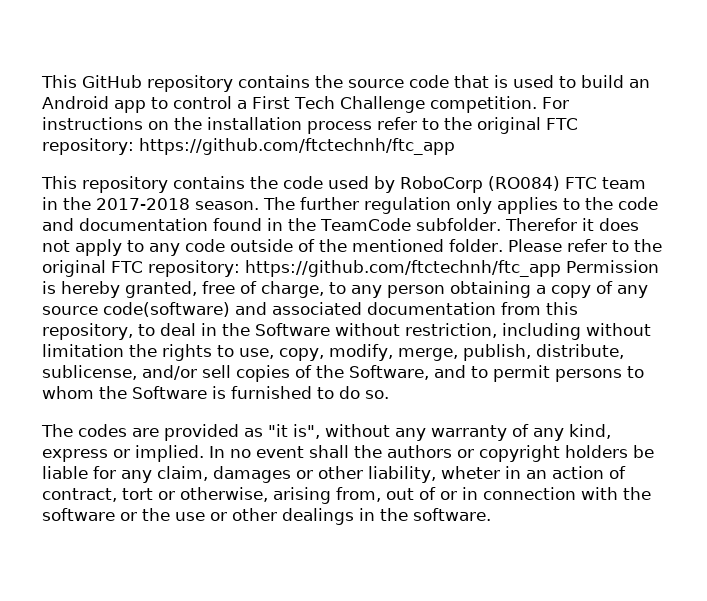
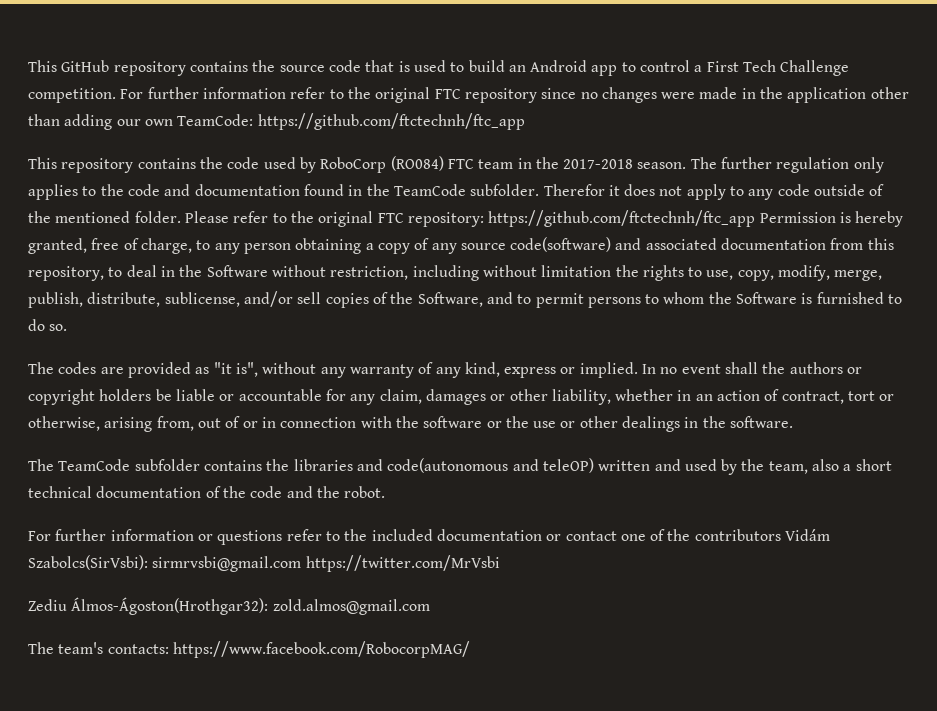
[42,117,578,134] [42,138,134,155] instructions on the installation process refer to the original FTC repository: -> [147,87,909,103] [28,114,254,130] further information refer to the original FTC repository since no changes were made in the application other than adding our own TeamCode:
(88, 472) none -> [219,389,322,401] or accountable
[441,466,500,479] wheter -> [615,389,674,401] whether
(491, 514) none -> [28,458,892,475] [28,486,386,498] [28,529,831,545] [28,555,500,572] [28,597,430,615] [28,641,470,658] // The TeamCode subfolder contains the libraries and code(autonomous and teleOP) written and used by the team, also a short technical documentation of the code and the robot. // For further information or questions refer to the included documentation or contact one of the contributors Vidám Szabolcs(SirVsbi): sirmrvsbi@gmail.com https://twitter.com/MrVsbi // Zediu Álmos-Ágoston(Hrothgar32): zold.almos@gmail.com // The team's contacts: https://www.facebook.com/RobocorpMAG/

